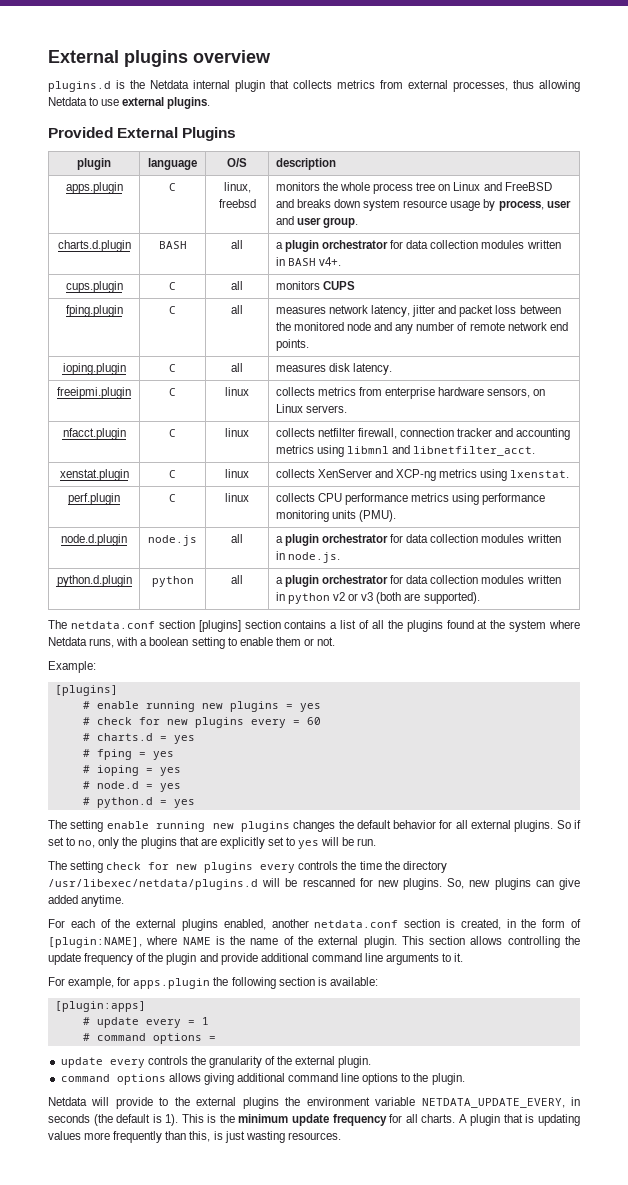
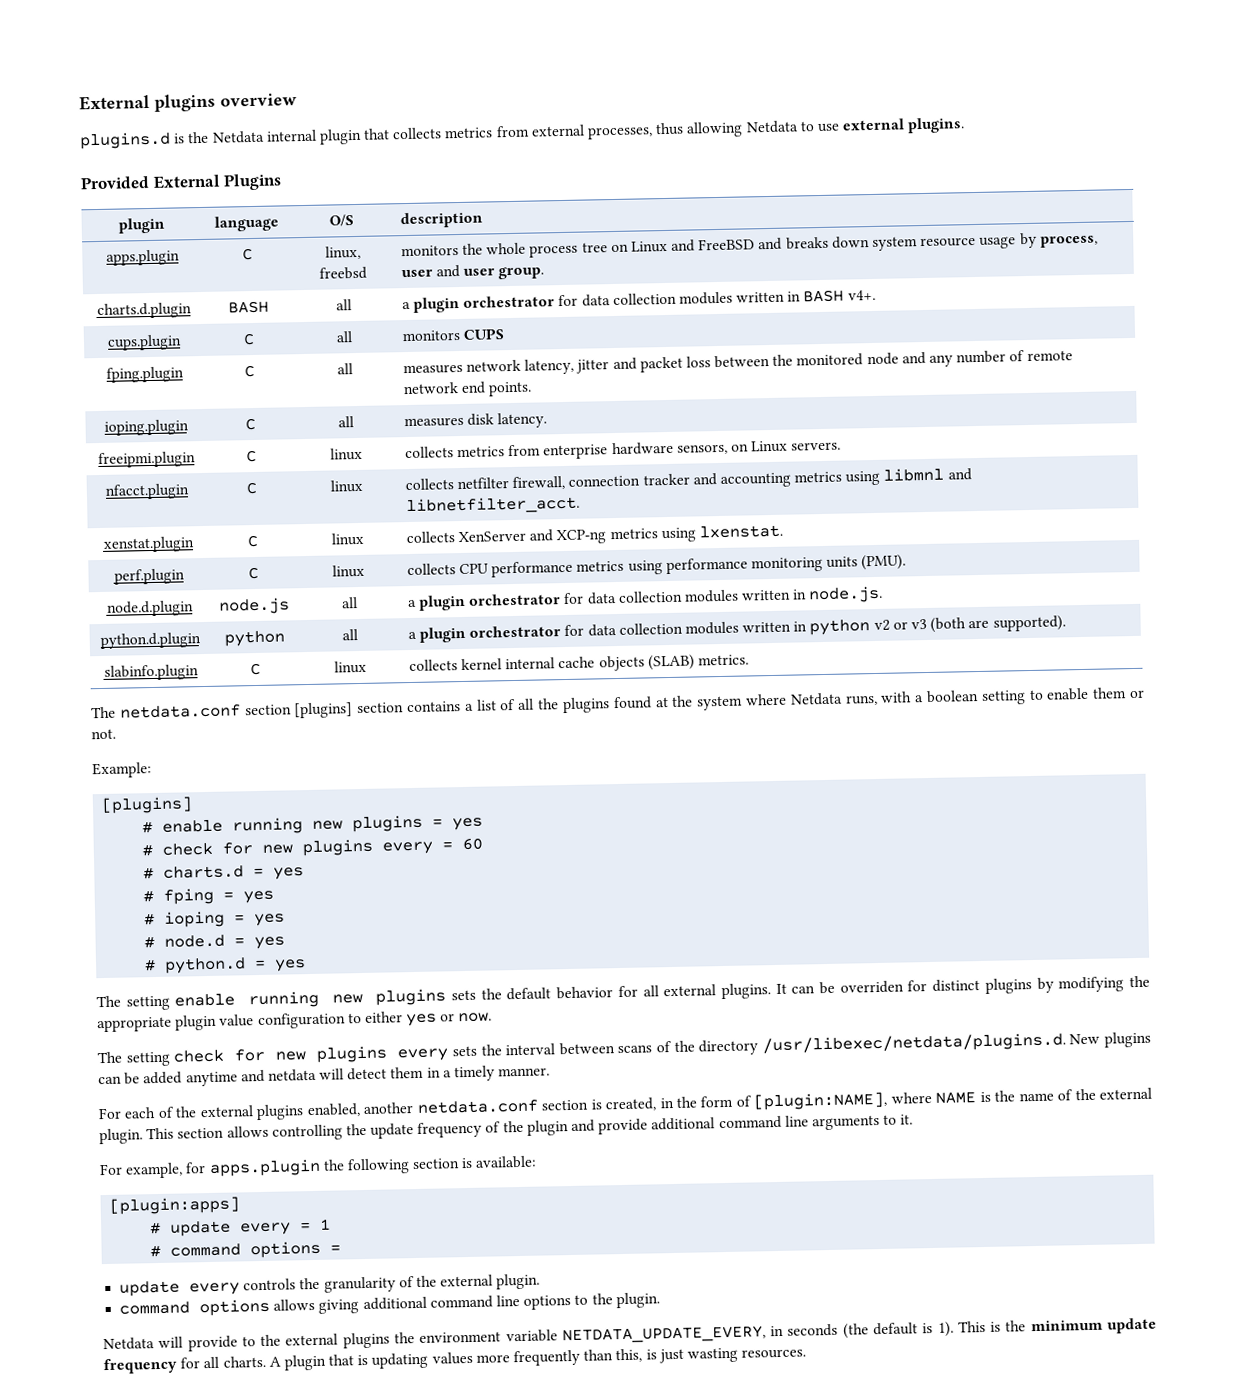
(480, 598) none -> [103,664,199,681] [250,662,261,676] [334,660,367,674] [408,654,749,672] // slabinfo.plugin | C | linux | collects kernel internal cache objects (SLAB) metrics.
[293,820,336,832] changes -> [451,989,477,1001] sets
[556,820,581,829] [48,837,377,849] So if set to no, only the plugins that are explicitly set to yes will be run. -> [775,975,1151,995] [97,1011,493,1033] It can be overriden for distinct plugins by modifying the appropriate plugin value configuration to either yes or now.
[298,861,447,873] [48,878,580,890] [48,895,125,907] controls the time the directory /usr/libexec/netdata/plugins.d will be rescanned for new plugins. So, new plugins can give added anytime. -> [451,1031,1152,1057] [98,1065,551,1087] sets the interval between scans of the directory /usr/libexec/netdata/plugins.d. New plugins can be added anytime and netdata will detect them in a timely manner.

